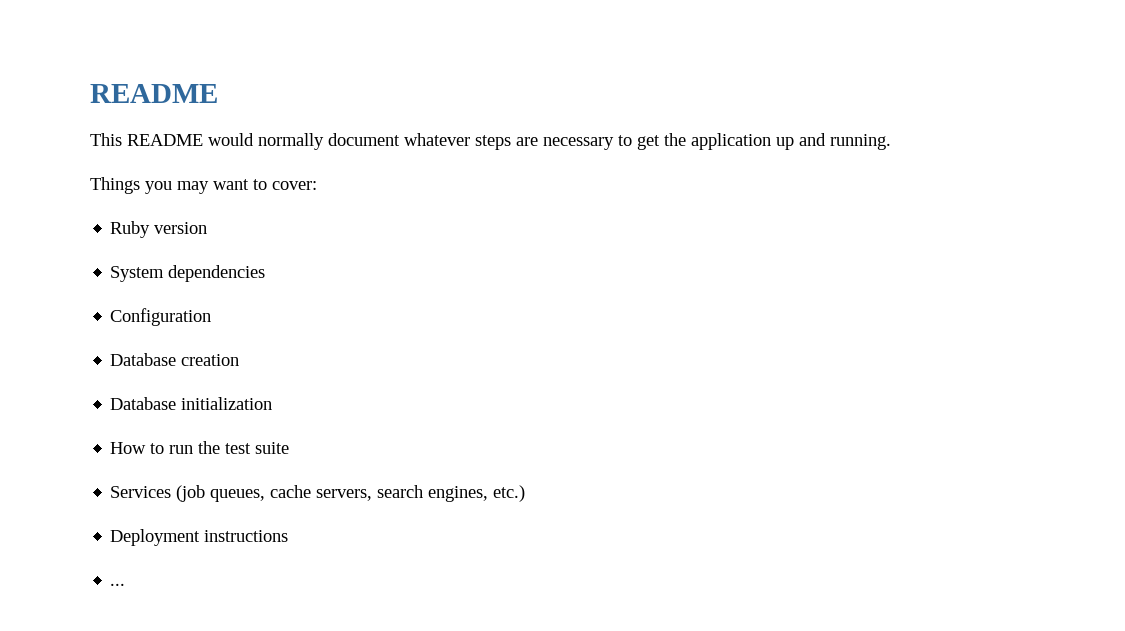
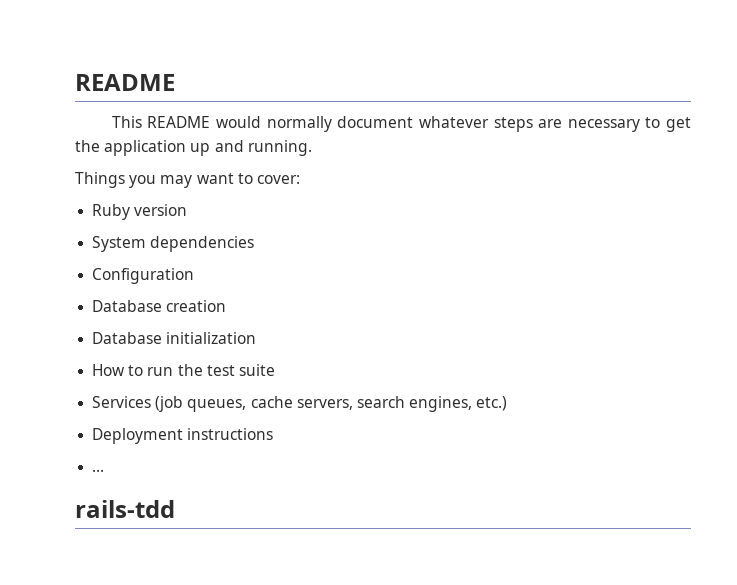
(126, 584) none -> [75,500,175,518] // rails-tdd

